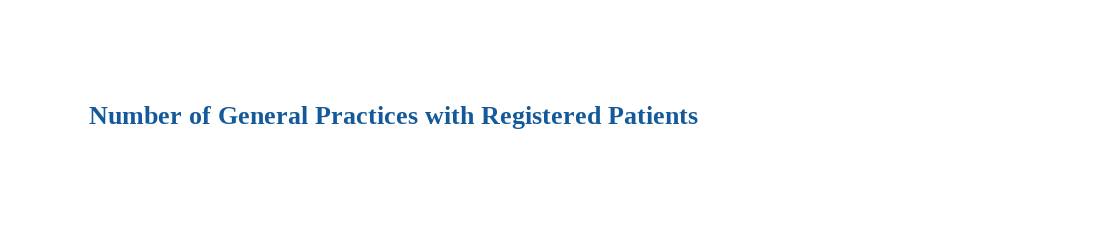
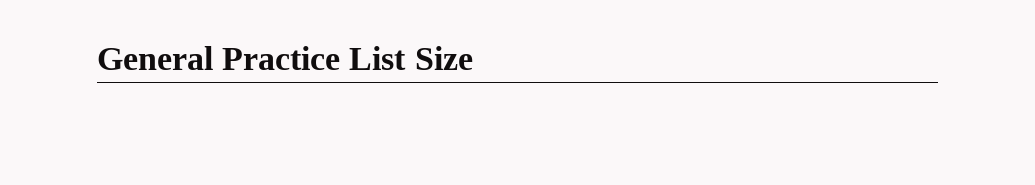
[89,106,699,129] Number of General Practices with Registered Patients -> [97,46,473,70] General Practice List Size

